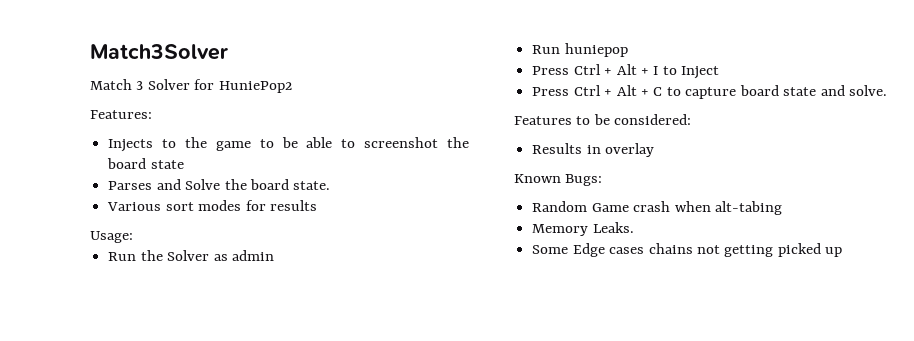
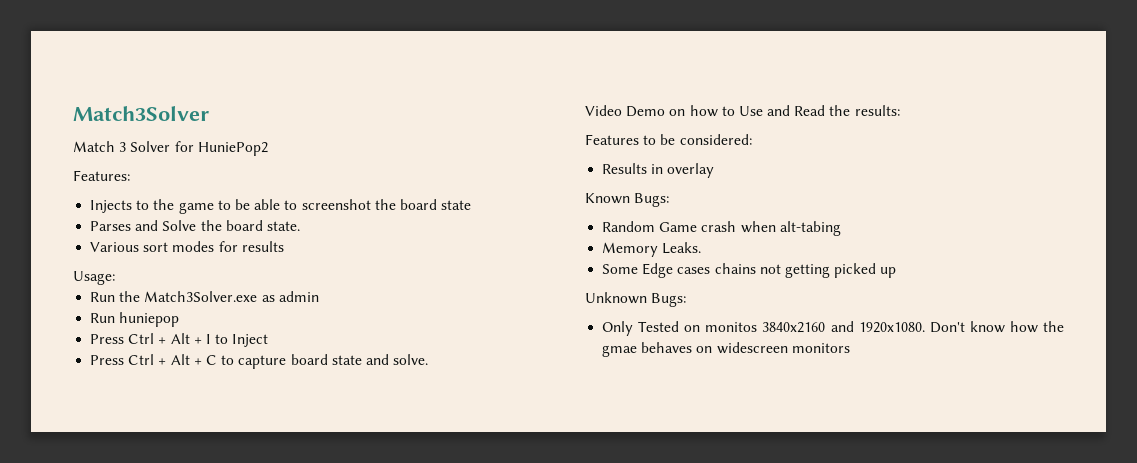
[167,250,210,261] Solver -> [144,291,258,302] Match3Solver.exe
(888, 90) none -> [585,105,900,117] // Video Demo on how to Use and Read the results:
(843, 252) none -> [585,292,687,307] [602,321,1064,336] [602,342,850,357] // Unknown Bugs: // Only Tested on monitos 3840x2160 and 1920x1080. Don't know how the gmae behaves on widescreen monitors

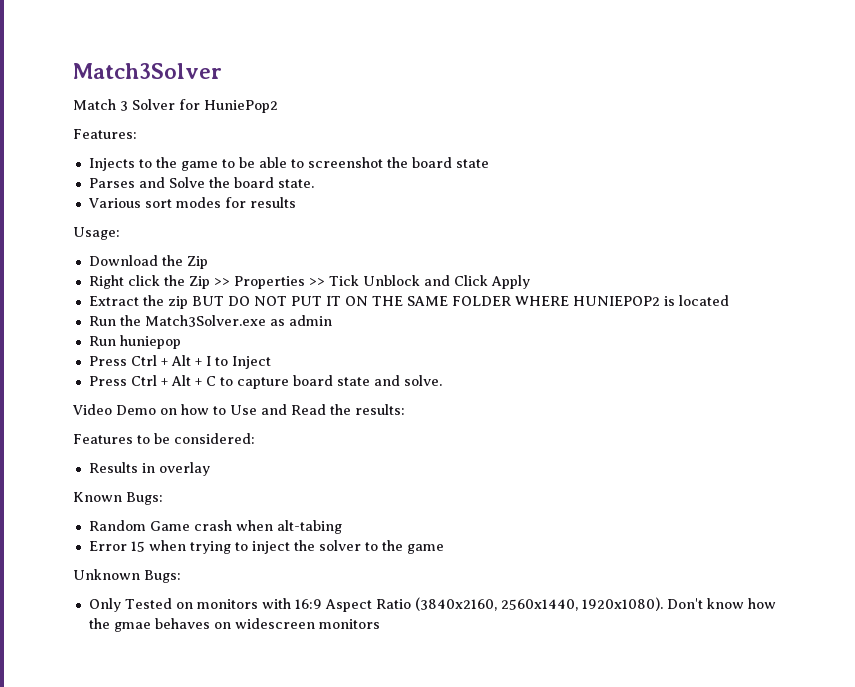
(115, 278) none -> [88,255,208,269] [88,275,530,289] [88,295,729,309] // Download the Zip // Right click the Zip >> Properties >> Tick Unblock and Click Apply // Extract the zip BUT DO NOT PUT IT ON THE SAME FOLDER WHERE HUNIEPOP2 is located
[602,242,702,257] [602,263,897,278] Memory Leaks. // Some Edge cases chains not getting picked up -> [88,540,444,554] Error 15 when trying to inject the solver to the game
[705,321,925,333] monitos 3840x2160 and 1920x1080. -> [196,597,663,612] monitors with 16:9 Aspect Ratio (3840x2160, 2560x1440, 1920x1080).

